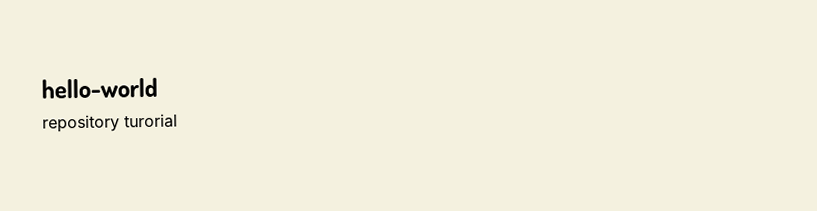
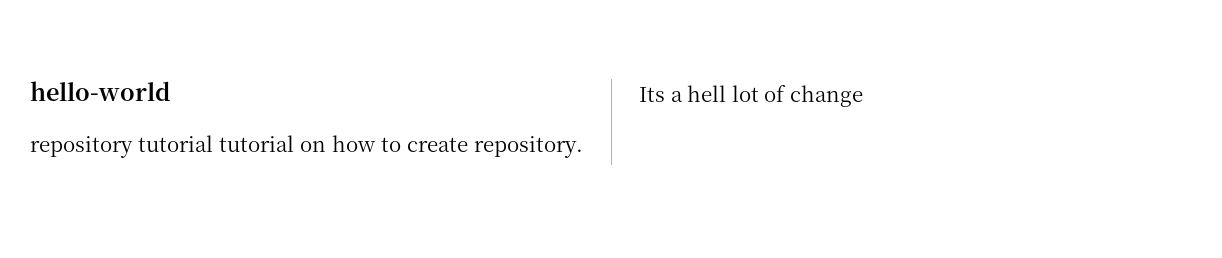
[124,113,178,129] turorial -> [138,135,583,158] [639,85,863,107] tutorial tutorial on how to create repository. Its a hell lot of change

